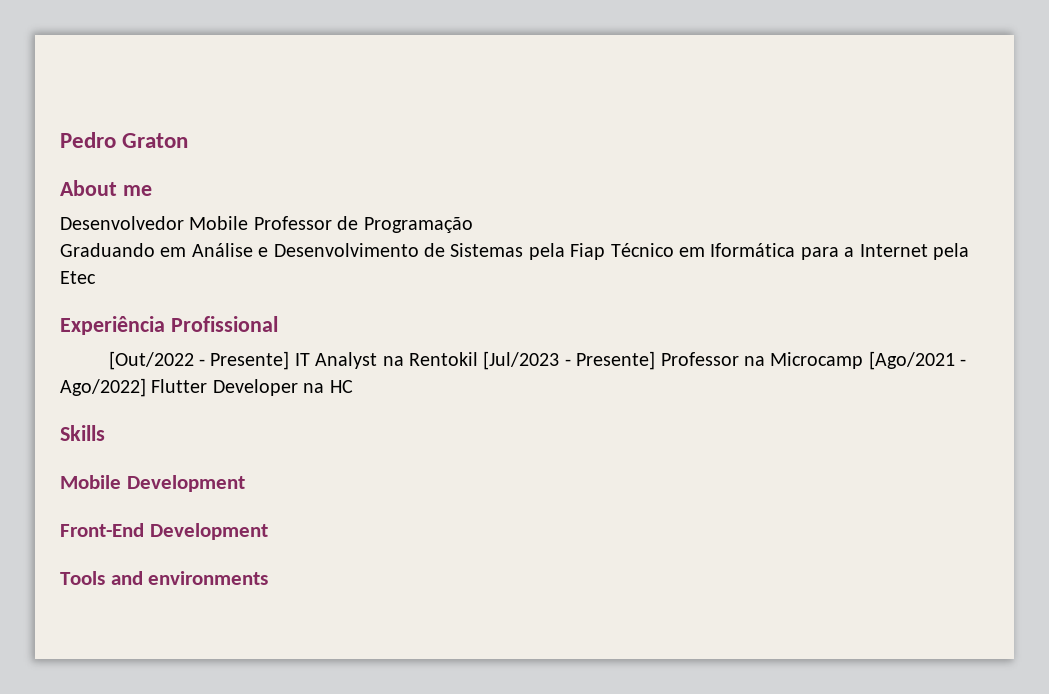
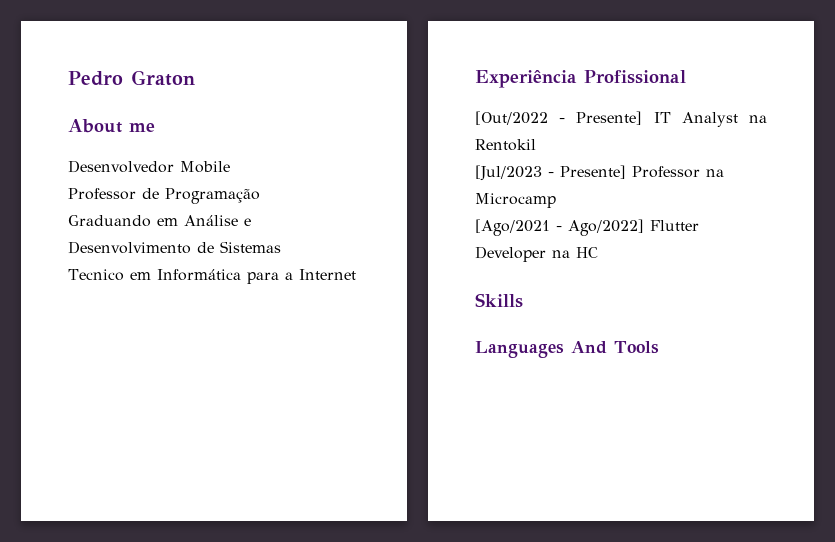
(249, 223) none -> (230, 167) //
[528,243,796,260] pela Fiap Técnico em Iformática -> [68,269,241,281] // Tecnico em Informática
[932,243,969,260] [60,271,96,284] pela Etec -> (356, 274) none
(479, 359) none -> (536, 145) //
(864, 360) none -> (556, 200) //
[60,475,245,492] [60,523,268,540] [60,571,269,585] Mobile Development // Front-End Development // Tools and environments -> [475,341,659,358] Languages And Tools

